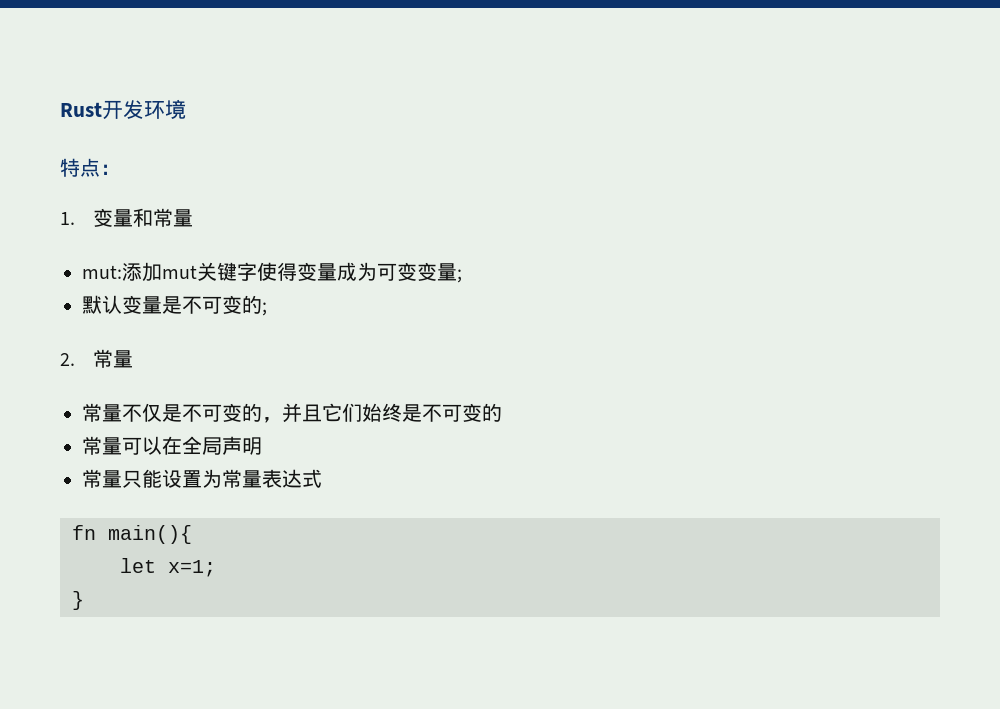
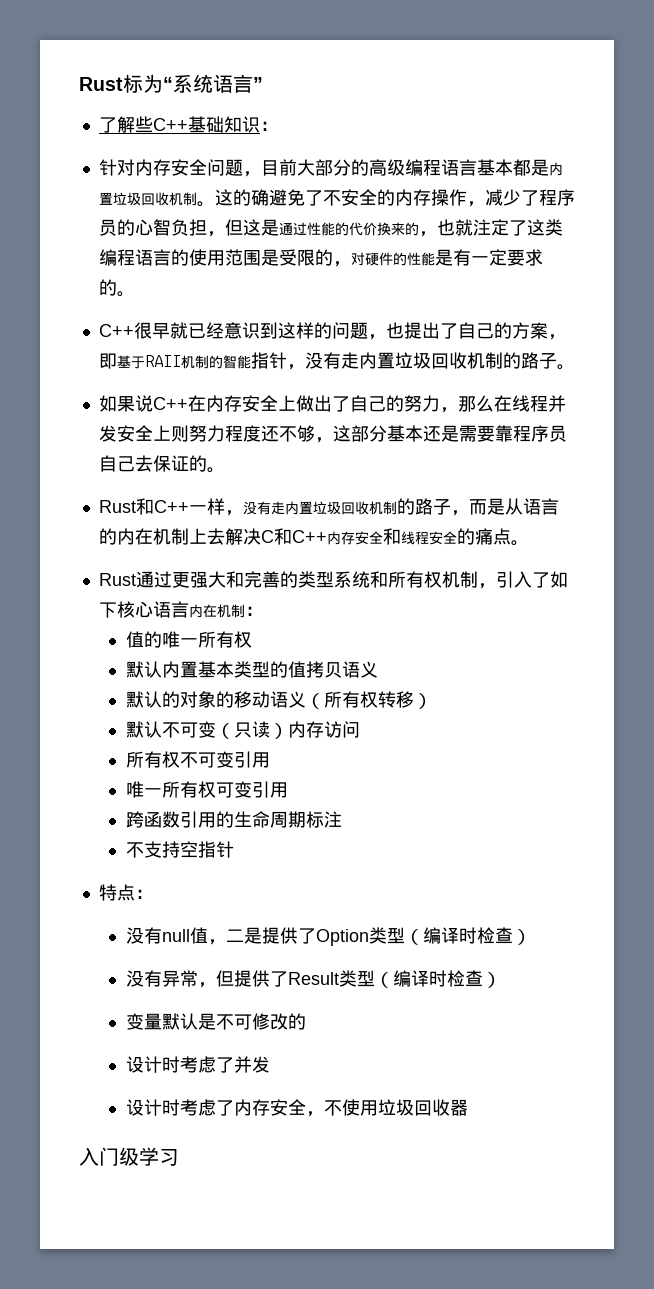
[60,99,186,120] [60,158,120,177] [60,208,194,227] [82,262,462,283] [82,295,267,316] [60,349,134,368] [82,403,502,423] [82,436,262,455] [82,469,322,488] [72,525,192,544] [120,558,216,577] [72,591,84,610] Rust开发环境 // 特点： // 1.变量和常量 // mut:添加mut关键字使得变量成为可变变量; // 默认变量是不可变的; // 2.常量 // 常量不仅是不可变的，并且它们始终是不可变的 // 常量可以在全局声明 // 常量只能设置为常量表达式 // fn main(){ // let x=1; // } -> [79,74,263,93] [98,116,278,133] [98,159,563,177] [98,189,575,207] [98,219,563,237] [98,249,543,267] [98,279,135,297] [98,322,566,340] [98,352,575,370] [98,395,566,413] [98,425,567,443] [98,455,225,473] [98,498,559,516] [98,528,529,546] [98,571,568,589] [98,601,263,618] [125,631,252,648] [125,661,378,678] [125,691,432,709] [125,721,360,739] [125,751,270,768] [125,781,288,798] [125,811,342,828] [125,841,234,858] [98,884,153,901] [125,927,531,946] [125,970,501,988] [125,1013,306,1030] [125,1056,270,1073] [125,1099,468,1117] [79,1147,179,1166] Rust标为“系统语言” // 了解些C++基础知识： // 针对内存安全问题，目前大部分的高级编程语言基本都是内置垃圾回收机制。这的确避免了不安全的内存操作，减少了程序员的心智负担，但这是通过性能的代价换来的，也就注定了这类编程语言的使用范围是受限的，对硬件的性能是有一定要求的。 // C++很早就已经意识到这样的问题，也提出了自己的方案，即基于RAII机制的智能指针，没有走内置垃圾回收机制的路子。 // 如果说C++在内存安全上做出了自己的努力，那么在线程并发安全上则努力程度还不够，这部分基本还是需要靠程序员自己去保证的。 // Rust和C++一样，没有走内置垃圾回收机制的路子，而是从语言的内在机制上去解决C和C++内存安全和线程安全的痛点。 // Rust通过更强大和完善的类型系统和所有权机制，引入了如下核心语言内在机制： // 值的唯一所有权 // 默认内置基本类型的值拷贝语义 // 默认的对象的移动语义（所有权转移） // 默认不可变（只读）内存访问 // 所有权不可变引用 // 唯一所有权可变引用 // 跨函数引用的生命周期标注 // 不支持空指针 // 特点： // 没有null值，二是提供了Option类型（编译时检查） // 没有异常，但提供了Result类型（编译时检查） // 变量默认是不可修改的 // 设计时考虑了并发 // 设计时考虑了内存安全，不使用垃圾回收器 // 入门级学习

